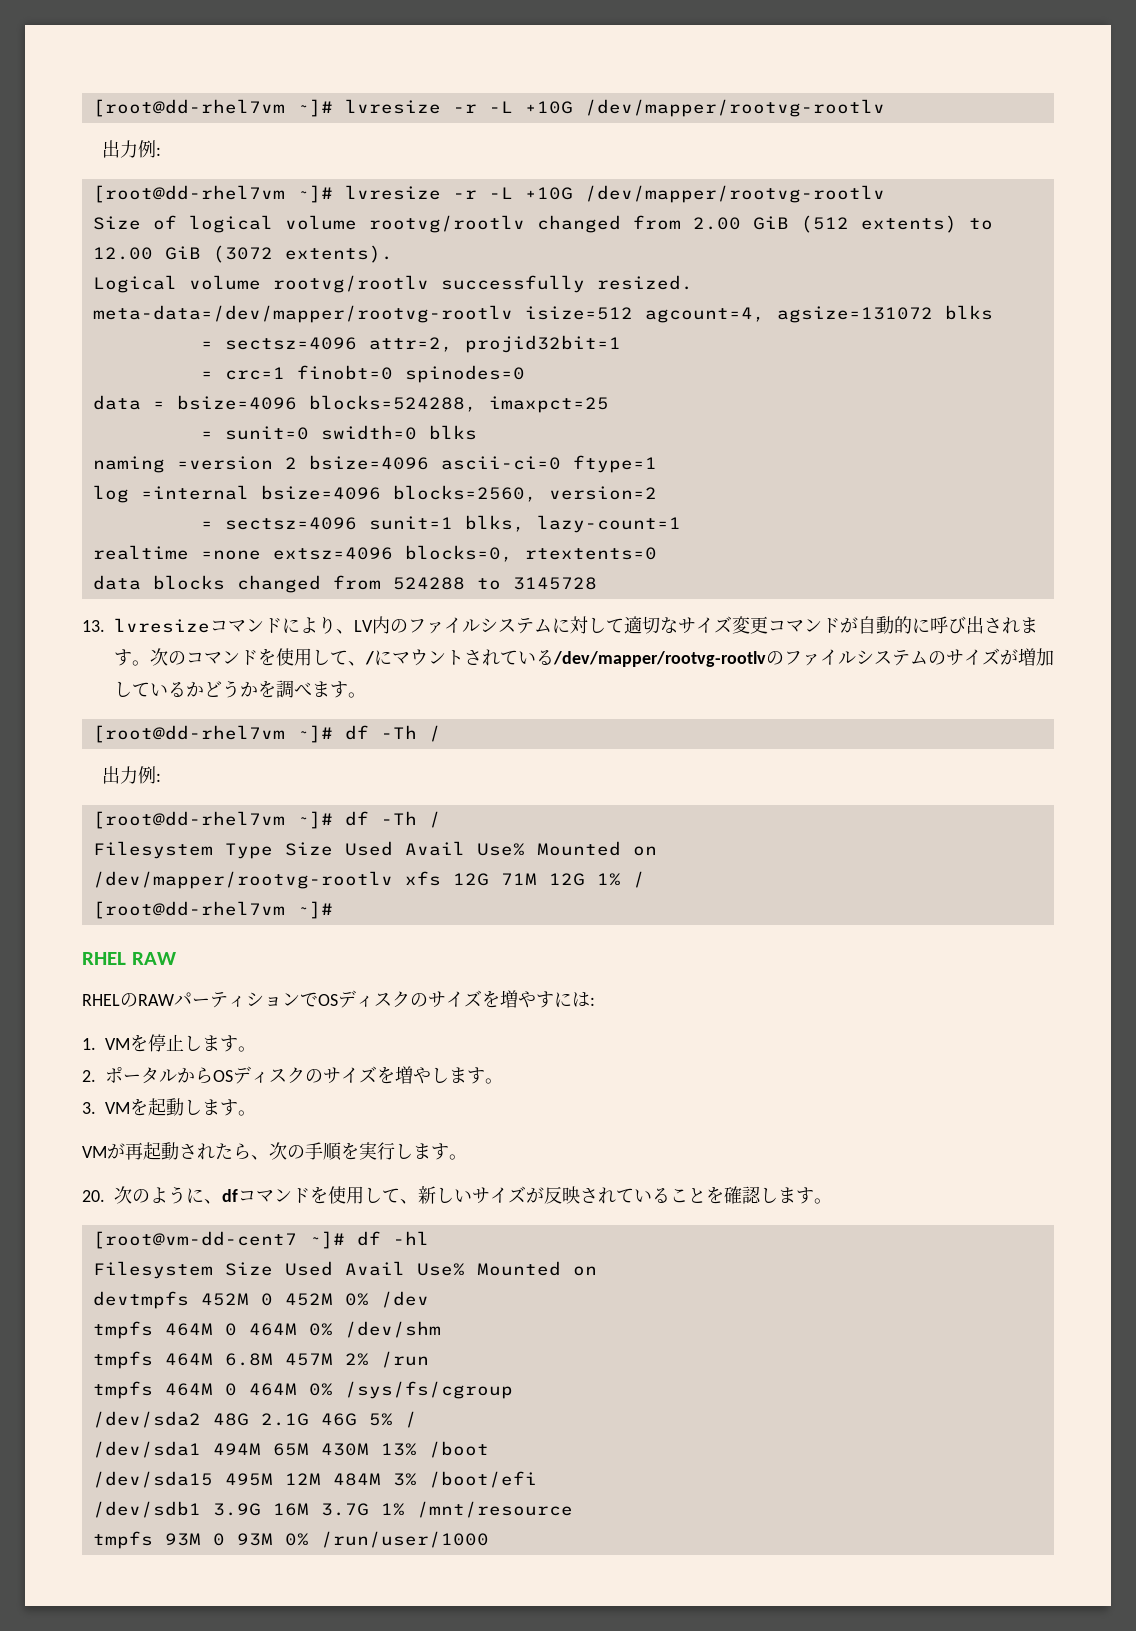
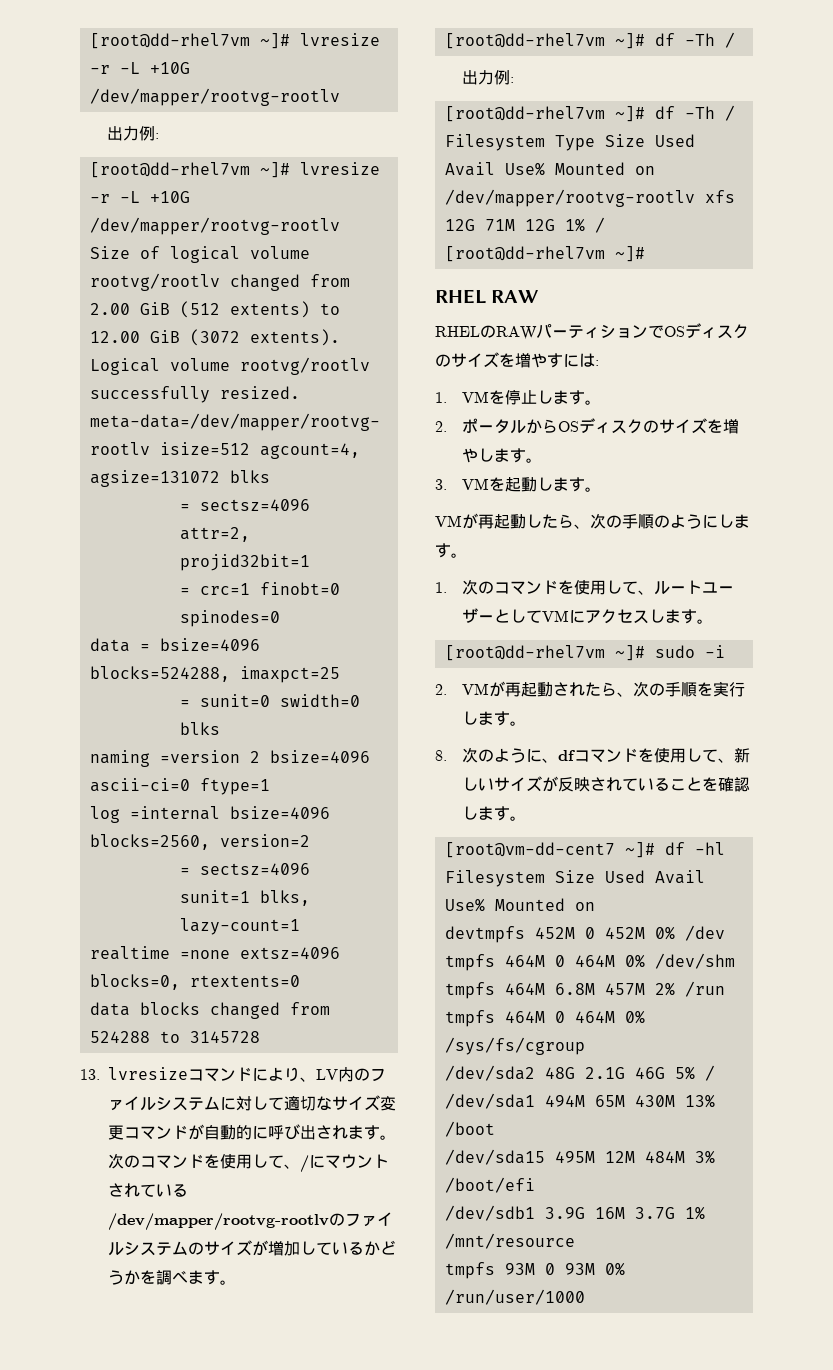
(179, 1151) none -> [526,513,750,529] [435,543,467,558] [435,579,734,595] [461,608,713,624] [444,645,725,661] [435,681,553,697] したら、次の手順のようにします。 // 1.次のコマンドを使用して、ルートユーザーとしてVMにアクセスします。 // [root@dd-rhel7vm ~]# sudo -i // 2. VMが再起動
[82,1190,105,1202] 20. -> [435,750,447,761] 8.

